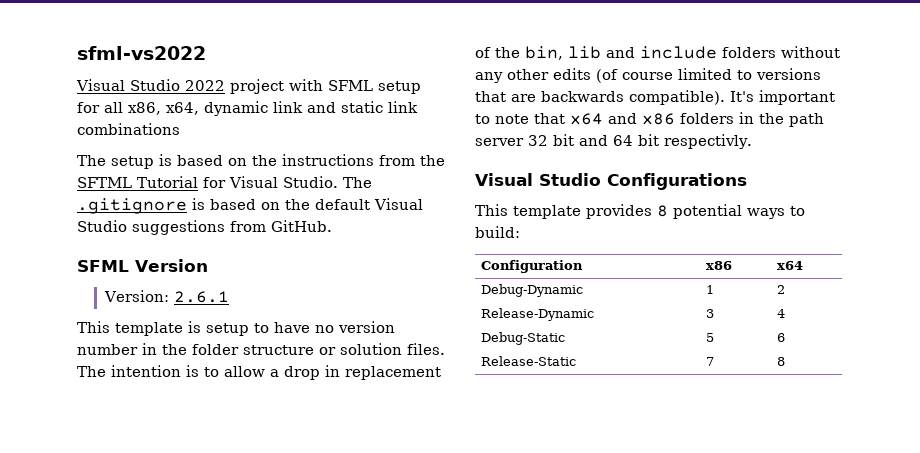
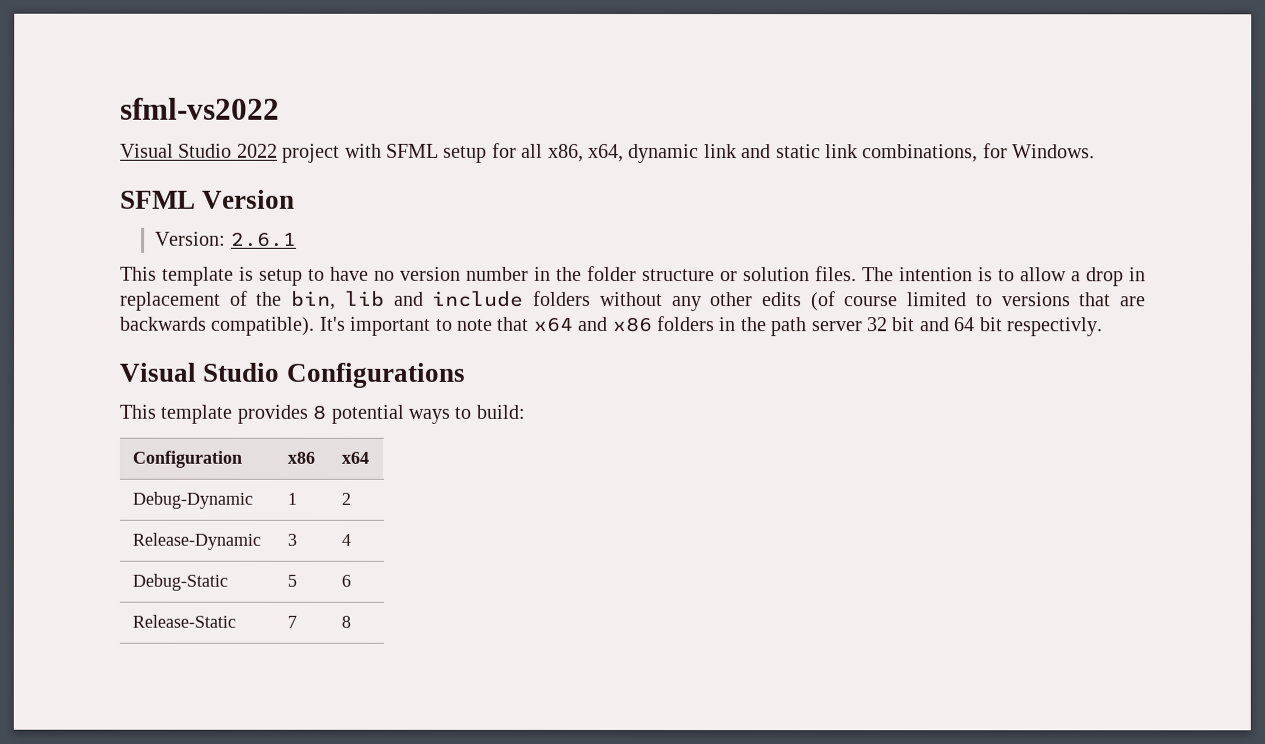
[77,123,180,135] [77,154,445,169] [77,176,372,188] [77,198,423,214] [77,220,332,235] combinations // The setup is based on the instructions from the SFTML Tutorial for Visual Studio. The .gitignore is based on the default Visual Studio suggestions from GitHub. -> [862,143,1096,163] combinations, for Windows.

